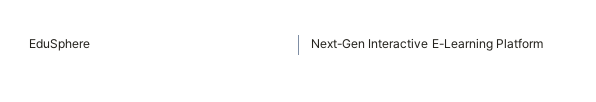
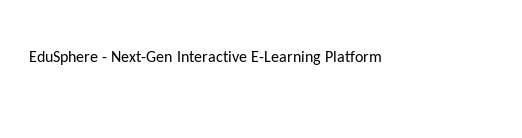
(90, 45) // -> [102,57,108,62] -

